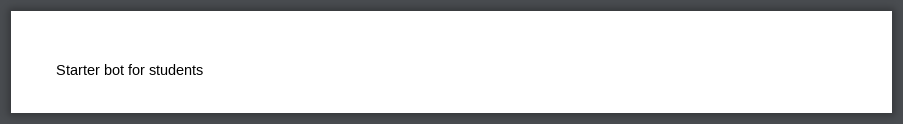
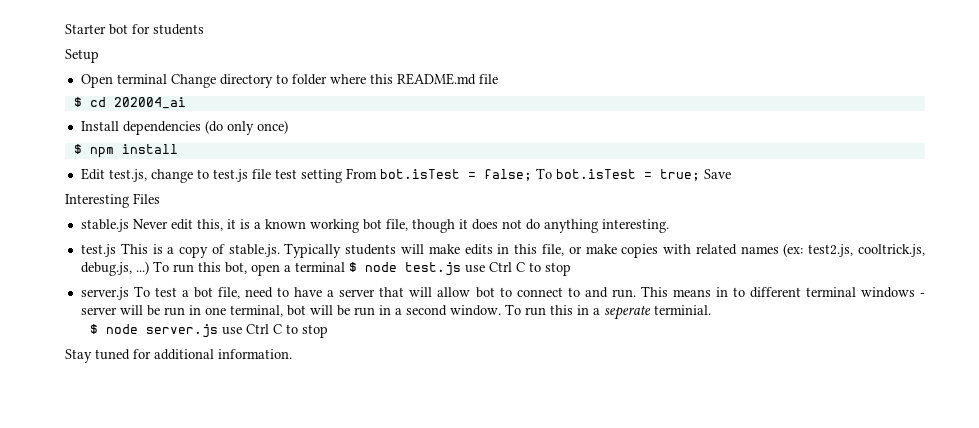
(203, 69) none -> [65,49,99,63] [80,73,498,88] [73,97,186,109] [80,120,288,135] [73,144,178,158] [80,168,731,183] [65,193,160,208] [80,219,669,233] [80,243,925,258] [80,261,571,276] [80,286,925,300] [80,304,711,320] [90,324,329,338] [65,349,292,363] // Setup // Open terminal Change directory to folder where this README.md file // $ cd 202004_ai // Install dependencies (do only once) // $ npm install // Edit test.js, change to test.js file test setting From bot.isTest = false; To bot.isTest = true; Save // Interesting Files // stable.js Never edit this, it is a known working bot file, though it does not do anything interesting. // test.js This is a copy of stable.js. Typically students will make edits in this file, or make copies with related names (ex: test2.js, cooltrick.js, debug.js, ...) To run this bot, open a terminal $ node test.js use Ctrl C to stop // server.js To test a bot file, need to have a server that will allow bot to connect to and run. This means in to different terminal windows - server will be run in one terminal, bot will be run in a second window. To run this in a seperate terminial. // $ node server.js use Ctrl C to stop // Stay tuned for additional information.

